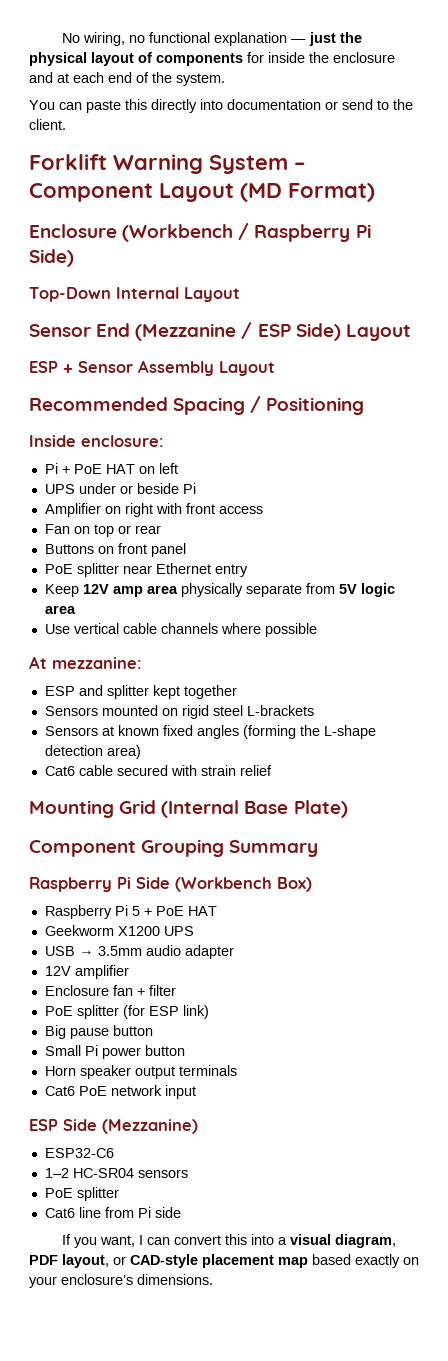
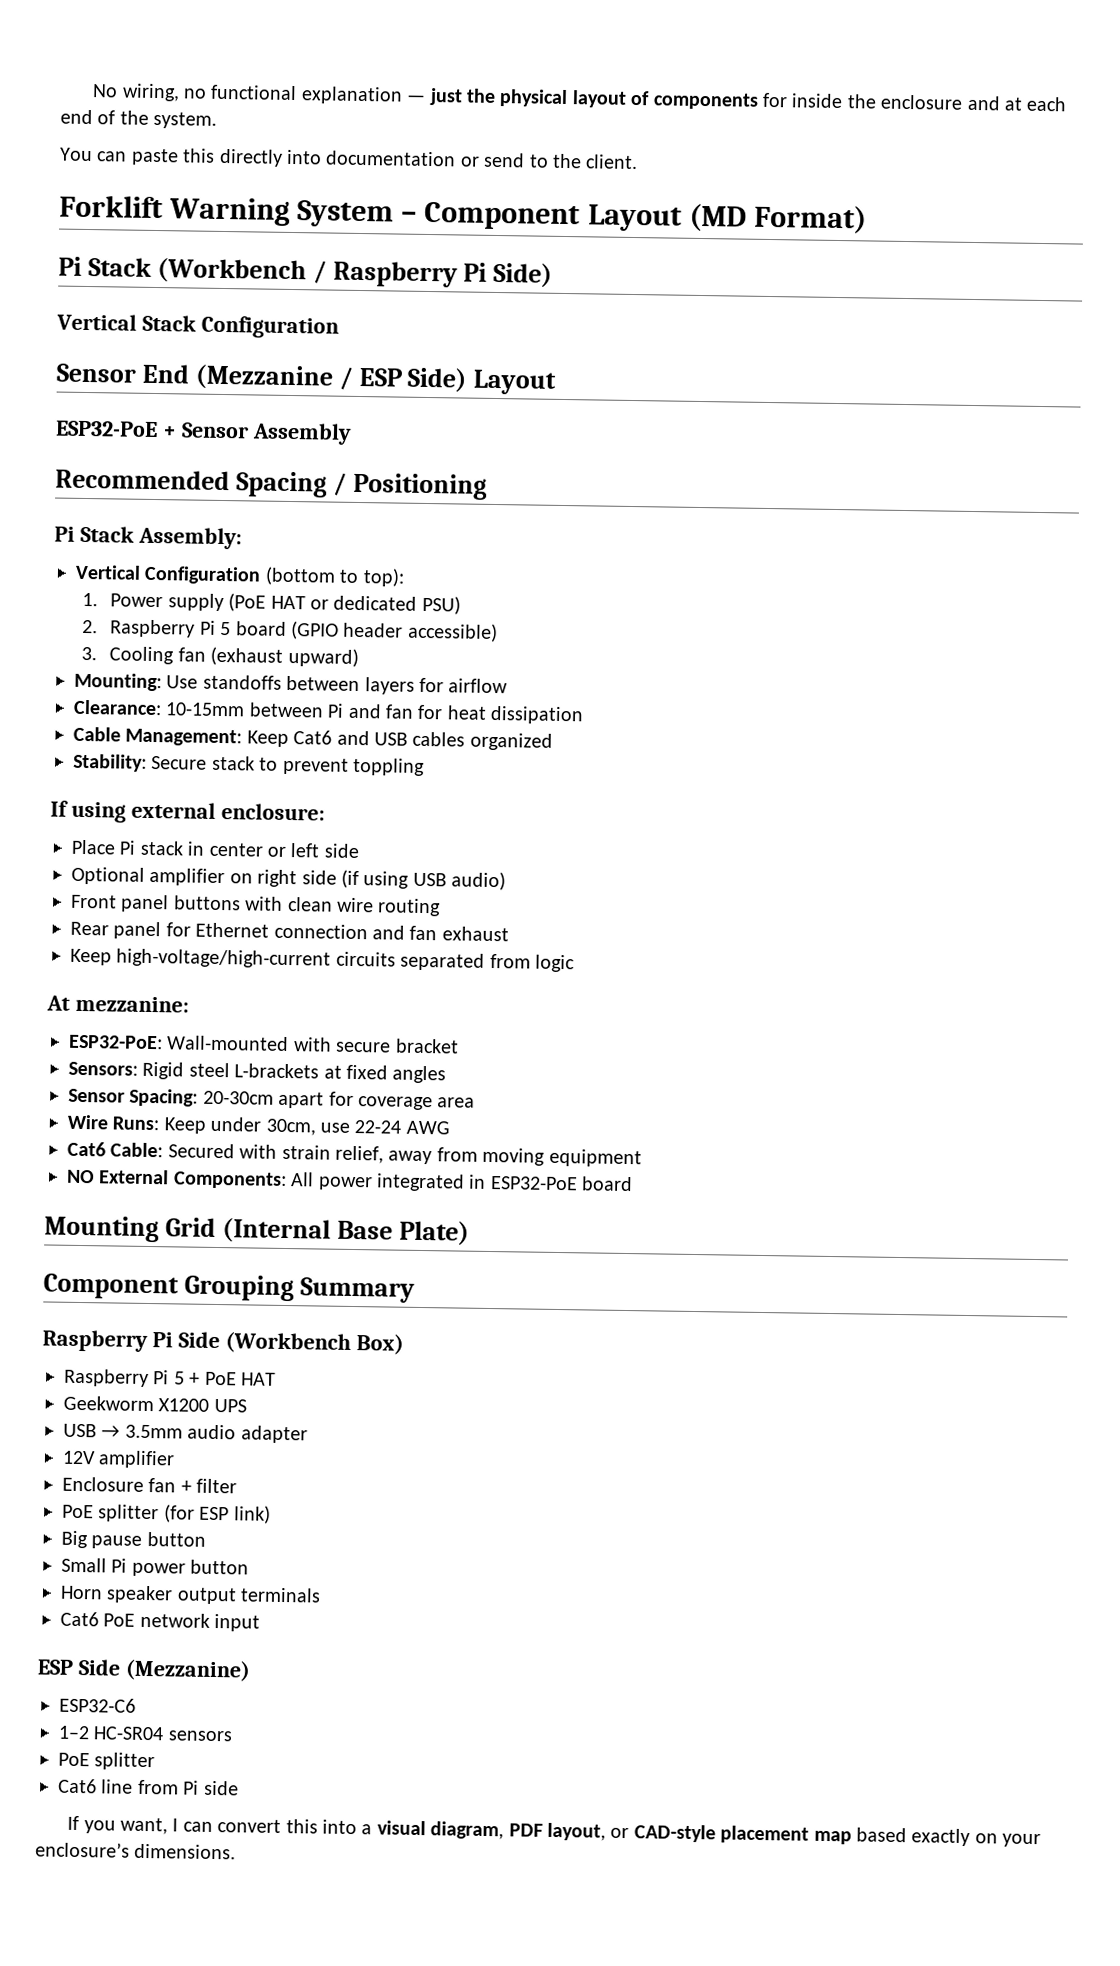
[29,224,117,238] Enclosure -> [58,256,152,277] Pi Stack
[29,287,240,302] Top-Down Internal Layout -> [56,313,339,339] Vertical Stack Configuration
[29,361,58,373] ESP -> [55,420,158,438] ESP32-PoE
[219,361,275,376] Layout -> (352, 433) none
[29,435,164,447] [44,463,178,474] [44,483,196,494] [44,503,263,517] [44,524,161,537] [44,543,186,557] [44,563,248,577] [44,583,395,597] [44,605,76,614] [44,623,317,637] [29,656,142,669] [44,685,237,699] [44,705,209,719] Inside enclosure: // Pi + PoE HAT on left // UPS under or beside Pi // Amplifier on right with front access // Fan on top or rear // Buttons on front panel // PoE splitter near Ethernet entry // Keep 12V amp area physically separate from 5V logic area // Use vertical cable channels where possible // At mezzanine: // ESP and splitter kept together // Sensors mounted on rigid -> [54,525,242,550] [75,564,405,587] [81,592,461,615] [81,619,498,643] [80,646,359,668] [74,672,509,695] [73,699,585,725] [73,726,553,751] [73,753,425,776] [50,800,325,823] [71,839,360,859] [71,866,507,891] [71,894,442,917] [70,921,509,942] [70,948,575,973] [46,995,189,1013] [68,1034,459,1054] [68,1061,185,1080] Pi Stack Assembly: // Vertical Configuration (bottom to top): // 1. Power supply (PoE HAT or dedicated PSU) // 2. Raspberry Pi 5 board (GPIO header accessible) // 3. Cooling fan (exhaust upward) // Mounting: Use standoffs between layers for airflow // Clearance: 10-15mm between Pi and fan for heat dissipation // Cable Management: Keep Cat6 and USB cables organized // Stability: Secure stack to prevent toppling // If using external enclosure: // Place Pi stack in center or left side // Optional amplifier on right side (if using USB audio) // Front panel buttons with clean wire routing // Rear panel for Ethernet connection and fan exhaust // Keep high-voltage/high-current circuits separated from logic // At mezzanine: // ESP32-PoE: Wall-mounted with secure bracket // Sensors: Rigid
[44,725,159,736] // Sensors at known -> [323,1065,342,1079] at
[242,725,376,739] [44,745,141,759] [44,765,272,776] (forming the L-shape detection area) // Cat6 cable secured with strain relief -> [68,1088,476,1111] [67,1114,450,1136] [67,1141,642,1168] [67,1169,634,1192] // Sensor Spacing: 20-30cm apart for coverage area // Wire Runs: Keep under 30cm, use 22-24 AWG // Cat6 Cable: Secured with strain relief, away from moving equipment // NO External Components: All power integrated in ESP32-PoE board

